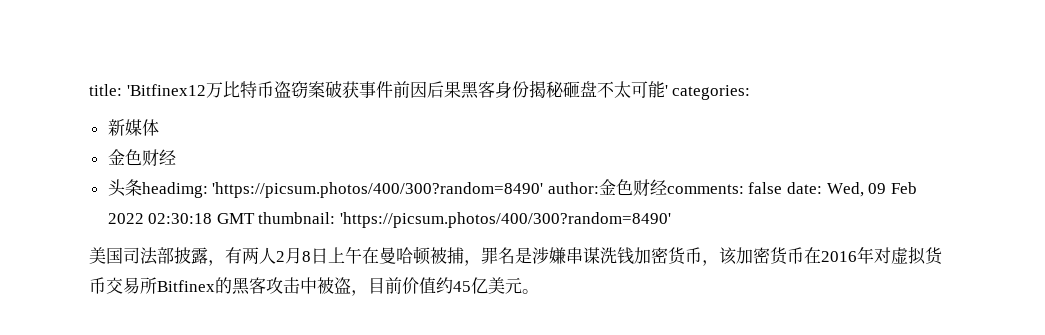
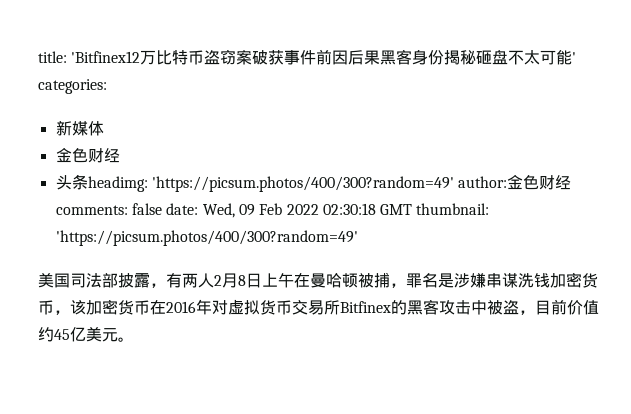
[212,182,544,198] 'https://picsum.photos/400/300?random=8490' -> [151,176,454,192] 'https://picsum.photos/400/300?random=49'
[340,212,672,228] 'https://picsum.photos/400/300?random=8490' -> [55,230,358,246] 'https://picsum.photos/400/300?random=49'

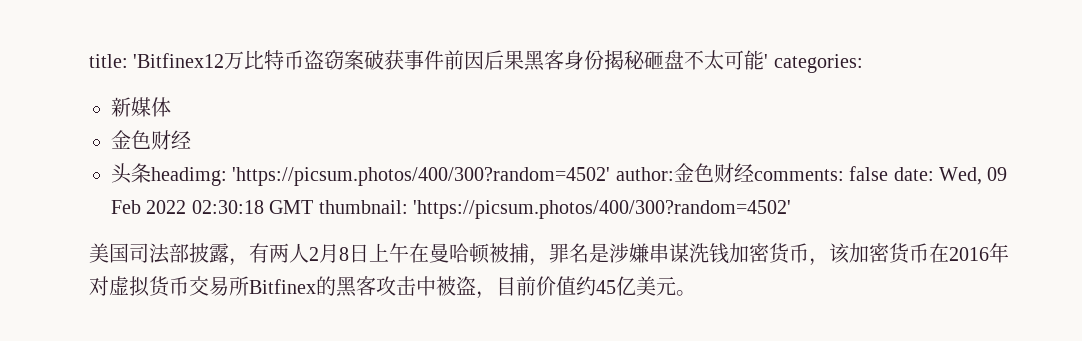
[151,176,454,192] 'https://picsum.photos/400/300?random=49' -> [232,167,611,186] 'https://picsum.photos/400/300?random=4502'
[55,230,358,246] 'https://picsum.photos/400/300?random=49' -> [413,200,791,219] 'https://picsum.photos/400/300?random=4502'

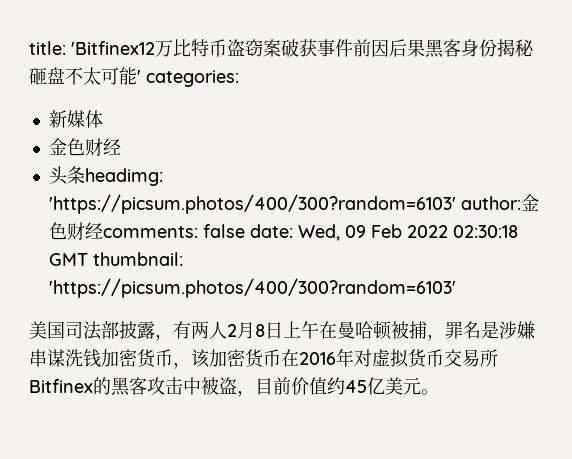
[232,167,611,186] 'https://picsum.photos/400/300?random=4502' -> [48,194,456,214] 'https://picsum.photos/400/300?random=6103'
[413,200,791,219] 'https://picsum.photos/400/300?random=4502' -> [48,278,456,298] 'https://picsum.photos/400/300?random=6103'

